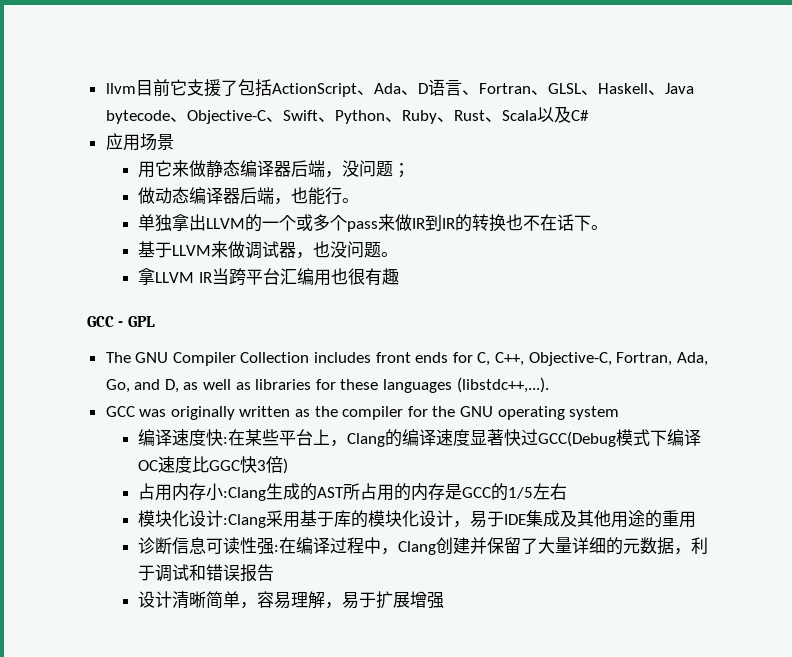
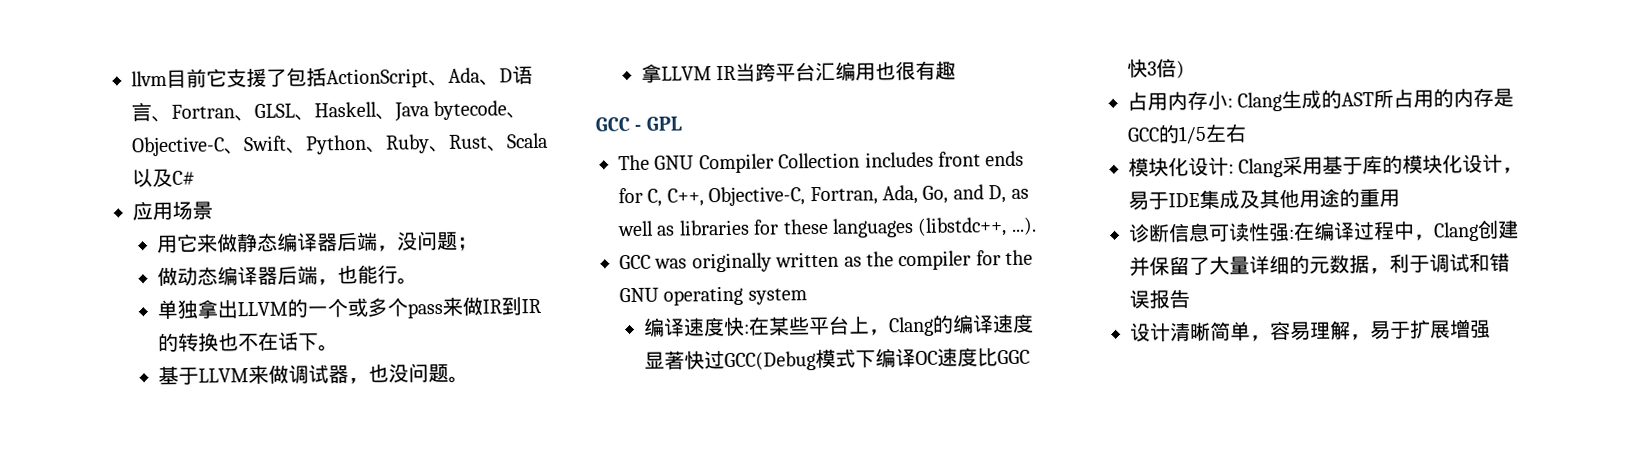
[456,377,549,393] (libstdc++,...). -> [917,216,1037,237] (libstdc++, ...).
[223,487,267,501] :Clang -> [1226,92,1283,112] : Clang
[223,514,267,528] :Clang -> [1227,158,1284,178] : Clang

